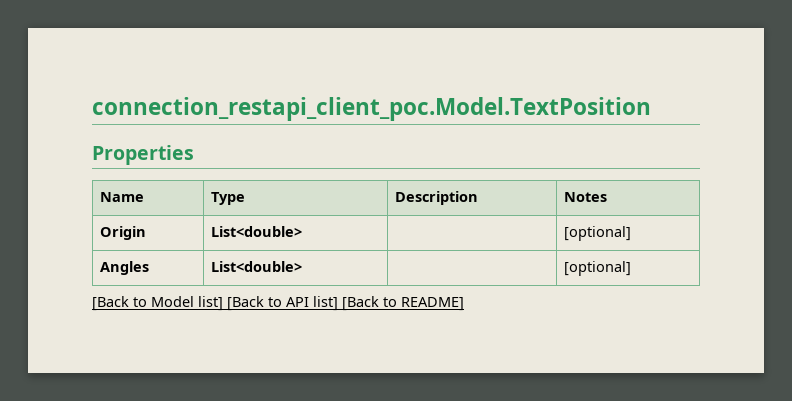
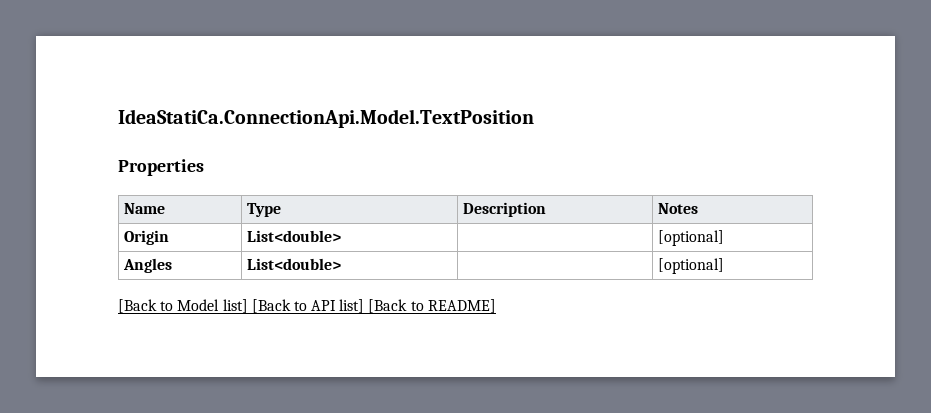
[92,97,651,121] connection_restapi_client_poc.Model.TextPosition -> [118,109,534,128] IdeaStatiCa.ConnectionApi.Model.TextPosition

